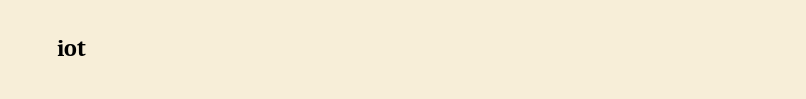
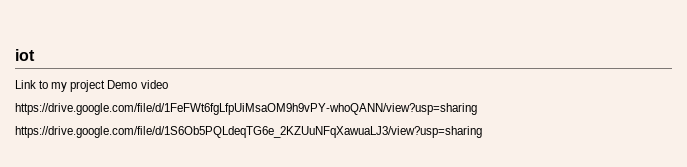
(86, 48) none -> [15,80,168,92] [15,103,477,115] [15,126,482,138] // Link to my project Demo video // https://drive.google.com/file/d/1FeFWt6fgLfpUiMsaOM9h9vPY-whoQANN/view?usp=sharing // https://drive.google.com/file/d/1S6Ob5PQLdeqTG6e_2KZUuNFqXawuaLJ3/view?usp=sharing

